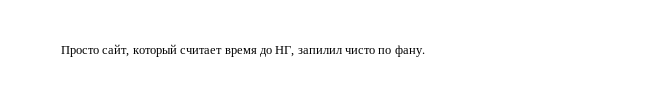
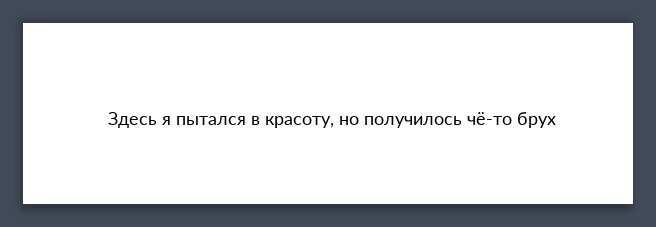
[61,44,425,57] Просто сайт, который считает время до НГ, запилил чисто по фану. -> [108,112,556,128] Здесь я пытался в красоту, но получилось чё-то брух

